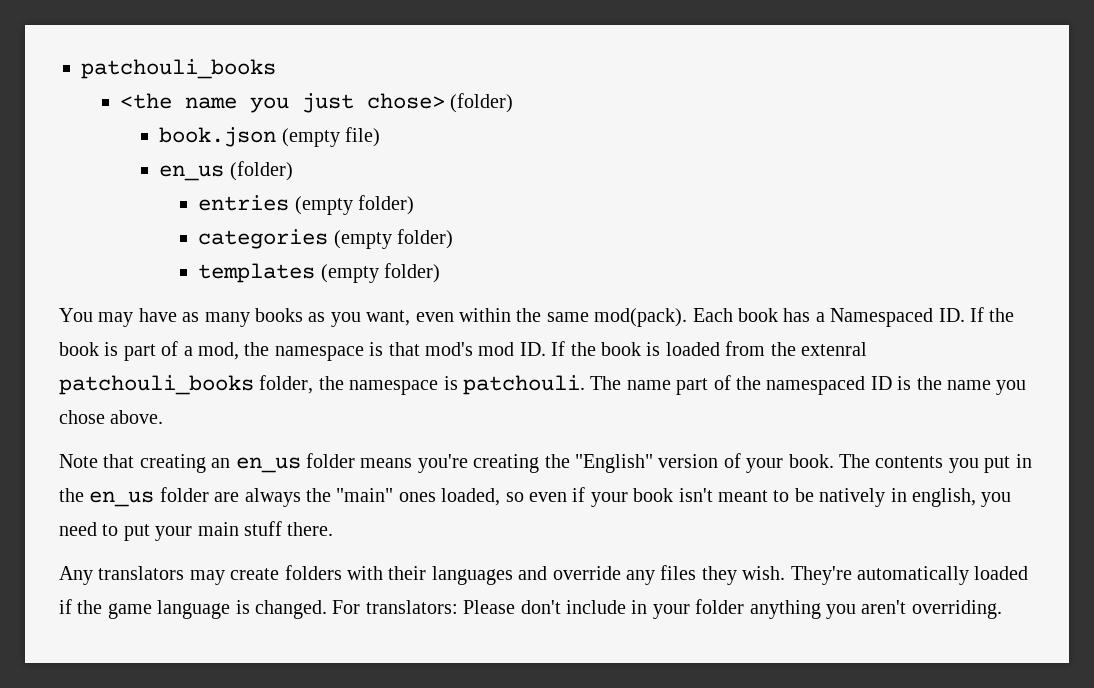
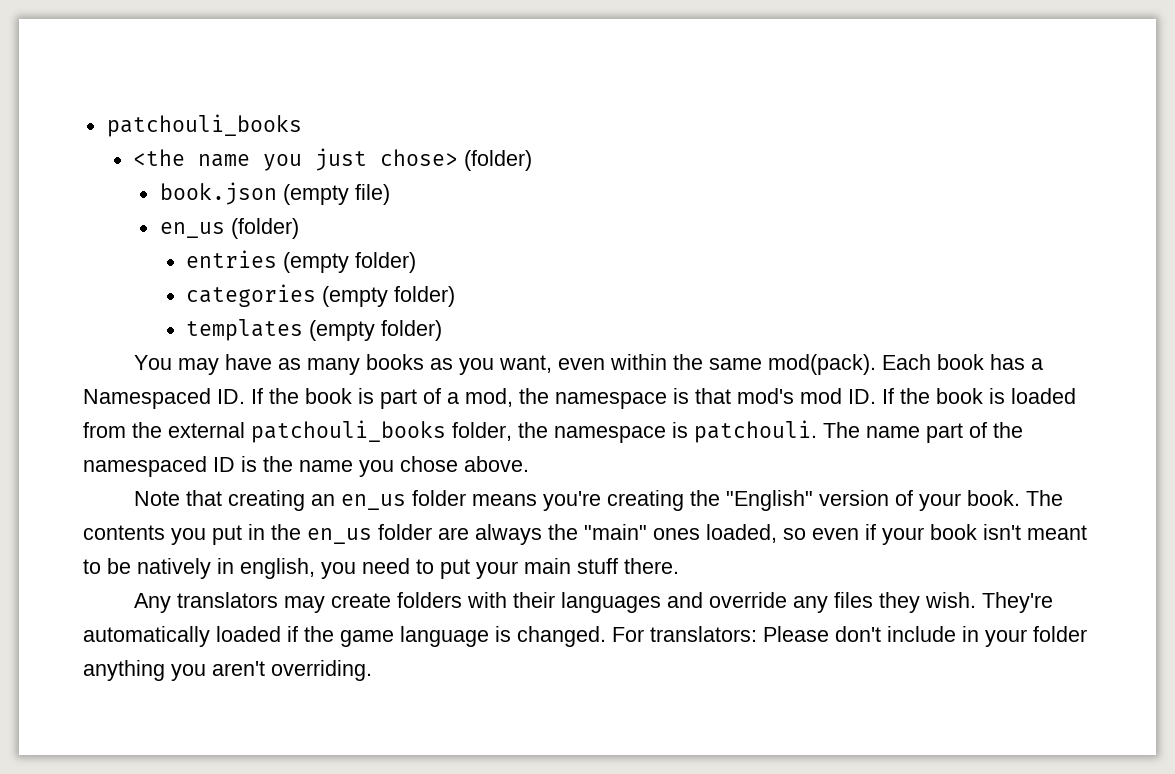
[800,342,867,356] extenral -> [168,422,245,438] external

